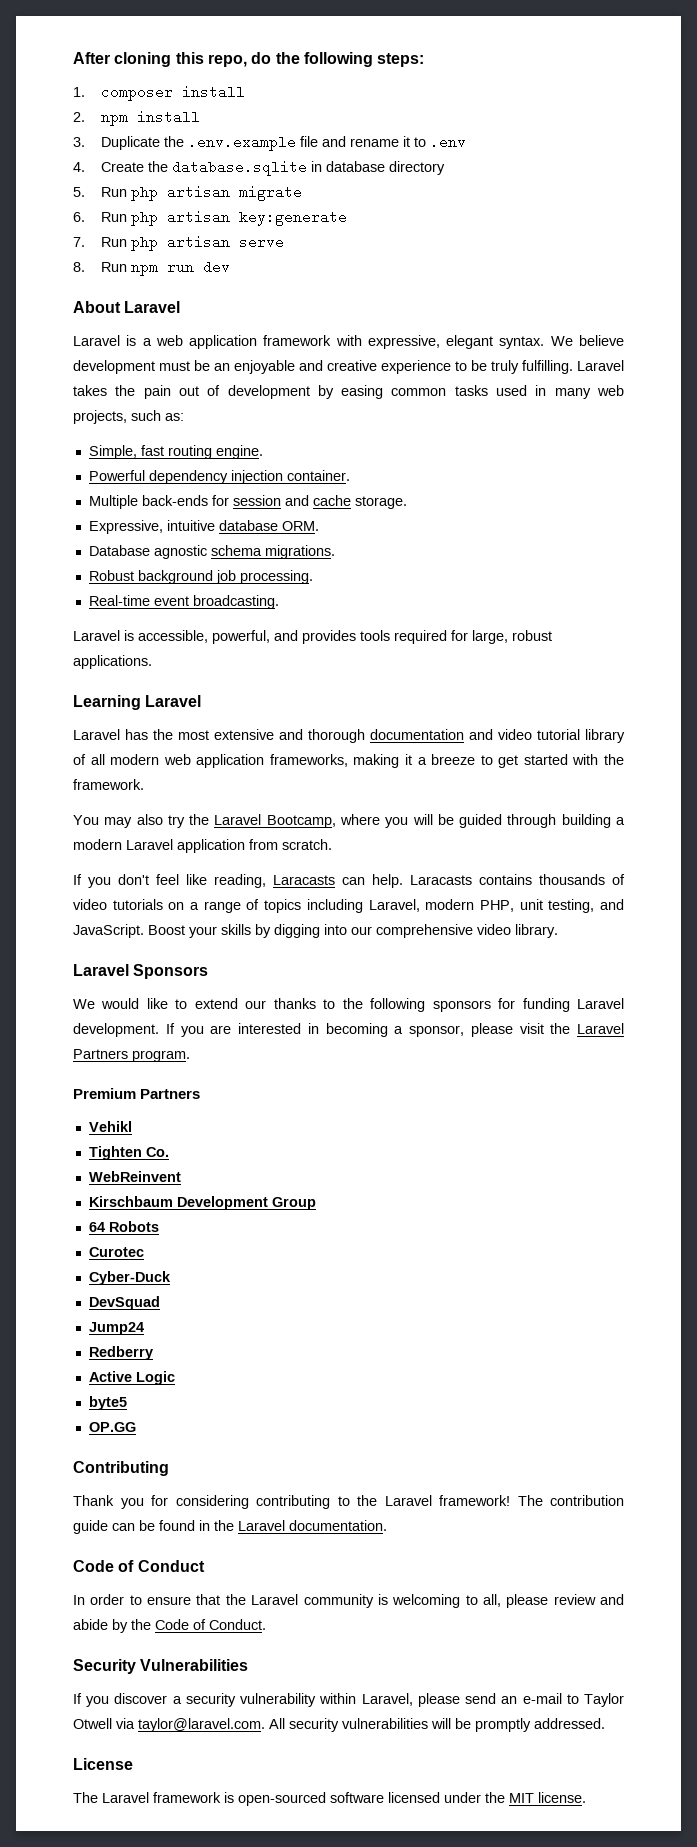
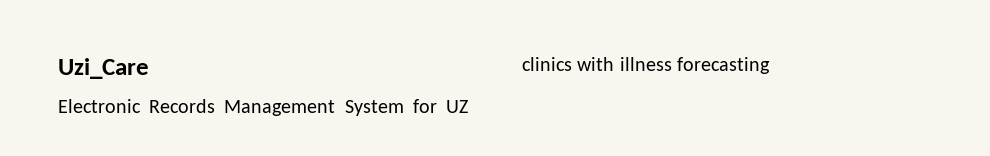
[73,52,425,67] [73,85,245,101] [73,110,200,126] [73,135,466,151] [73,160,445,176] [73,185,302,201] [73,210,347,226] [73,235,284,251] [73,260,230,276] [73,301,181,313] [73,335,624,349] [73,360,624,374] [73,385,625,399] [73,410,184,424] [88,445,263,459] [88,470,350,484] [88,495,407,509] [88,520,319,534] [88,545,335,559] [88,570,313,584] [88,595,279,609] [73,630,552,644] [73,655,152,669] [73,695,202,710] [73,729,625,743] [73,754,624,768] [73,779,144,790] [73,814,625,828] [73,839,332,853] [73,874,625,888] [73,899,624,913] [73,924,558,938] [73,964,209,979] [73,998,624,1012] [73,1023,624,1037] [73,1049,190,1062] [73,1088,201,1099] [88,1121,132,1132] [88,1146,169,1160] [88,1171,181,1182] [88,1196,316,1210] [88,1221,159,1232] [88,1247,144,1257] [88,1271,171,1285] [88,1296,160,1310] [88,1322,144,1335] [88,1346,153,1360] [88,1371,175,1385] [88,1396,127,1410] [88,1422,136,1432] [73,1461,169,1476] [73,1495,624,1509] [73,1520,387,1534] [73,1560,205,1572] [73,1594,624,1608] [73,1619,266,1633] [73,1659,249,1674] [73,1693,624,1707] [73,1718,605,1732] [73,1758,133,1770] [73,1792,586,1806] After cloning this repo, do the following steps: // 1. composer install // 2. npm install // 3. Duplicate the .env.example file and rename it to .env // 4. Create the database.sqlite in database directory // 5. Run php artisan migrate // 6. Run php artisan key:generate // 7. Run php artisan serve // 8. Run npm run dev // About Laravel // Laravel is a web application framework with expressive, elegant syntax. We believe development must be an enjoyable and creative experience to be truly fulfilling. Laravel takes the pain out of development by easing common tasks used in many web projects, such as: // Simple, fast routing engine. // Powerful dependency injection container. // Multiple back-ends for session and cache storage. // Expressive, intuitive database ORM. // Database agnostic schema migrations. // Robust background job processing. // Real-time event broadcasting. // Laravel is accessible, powerful, and provides tools required for large, robust applications. // Learning Laravel // Laravel has the most extensive and thorough documentation and video tutorial library of all modern web application frameworks, making it a breeze to get started with the framework. // You may also try the Laravel Bootcamp, where you will be guided through building a modern Laravel application from scratch. // If you don't feel like reading, Laracasts can help. Laracasts contains thousands of video tutorials on a range of topics including Laravel, modern PHP, unit testing, and JavaScript. Boost your skills by digging into our comprehensive video library. // Laravel Sponsors // We would like to extend our thanks to the following sponsors for funding Laravel development. If you are interested in becoming a sponsor, please visit the Laravel Partners program. // Premium Partners // Vehikl // Tighten Co. // WebReinvent // Kirschbaum Development Group // 64 Robots // Curotec // Cyber-Duck // DevSquad // Jump24 // Redberry // Active Logic // byte5 // OP.GG // Contributing // Thank you for considering contributing to the Laravel framework! The contribution guide can be found in the Laravel documentation. // Code of Conduct // In order to ensure that the Laravel community is welcoming to all, please review and abide by the Code of Conduct. // Security Vulnerabilities // If you discover a security vulnerability within Laravel, please send an e-mail to Taylor Otwell via taylor@laravel.com. All security vulnerabilities will be promptly addressed. // License // The Laravel framework is open-sourced software licensed under the MIT license. -> [58,58,149,79] [58,99,468,116] [522,57,771,74] Uzi_Care // Electronic Records Management System for UZ clinics with illness forecasting

